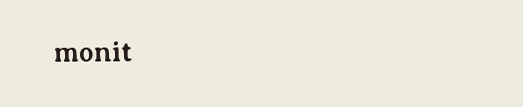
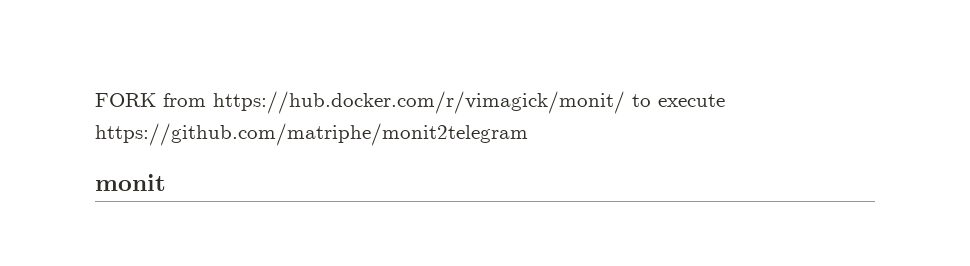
(53, 51) none -> [95,91,725,114] [95,123,528,146] FORK from https://hub.docker.com/r/vimagick/monit/ to execute https://github.com/matriphe/monit2telegram //

